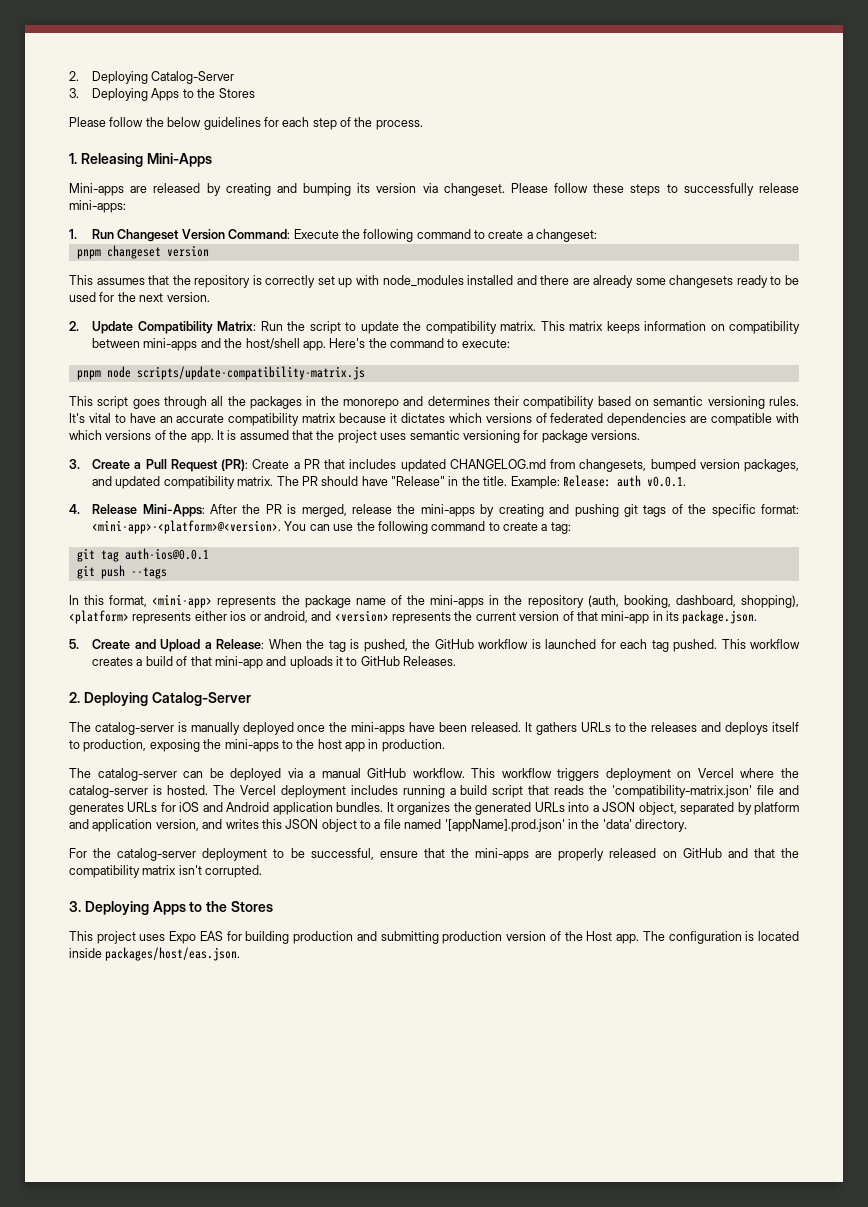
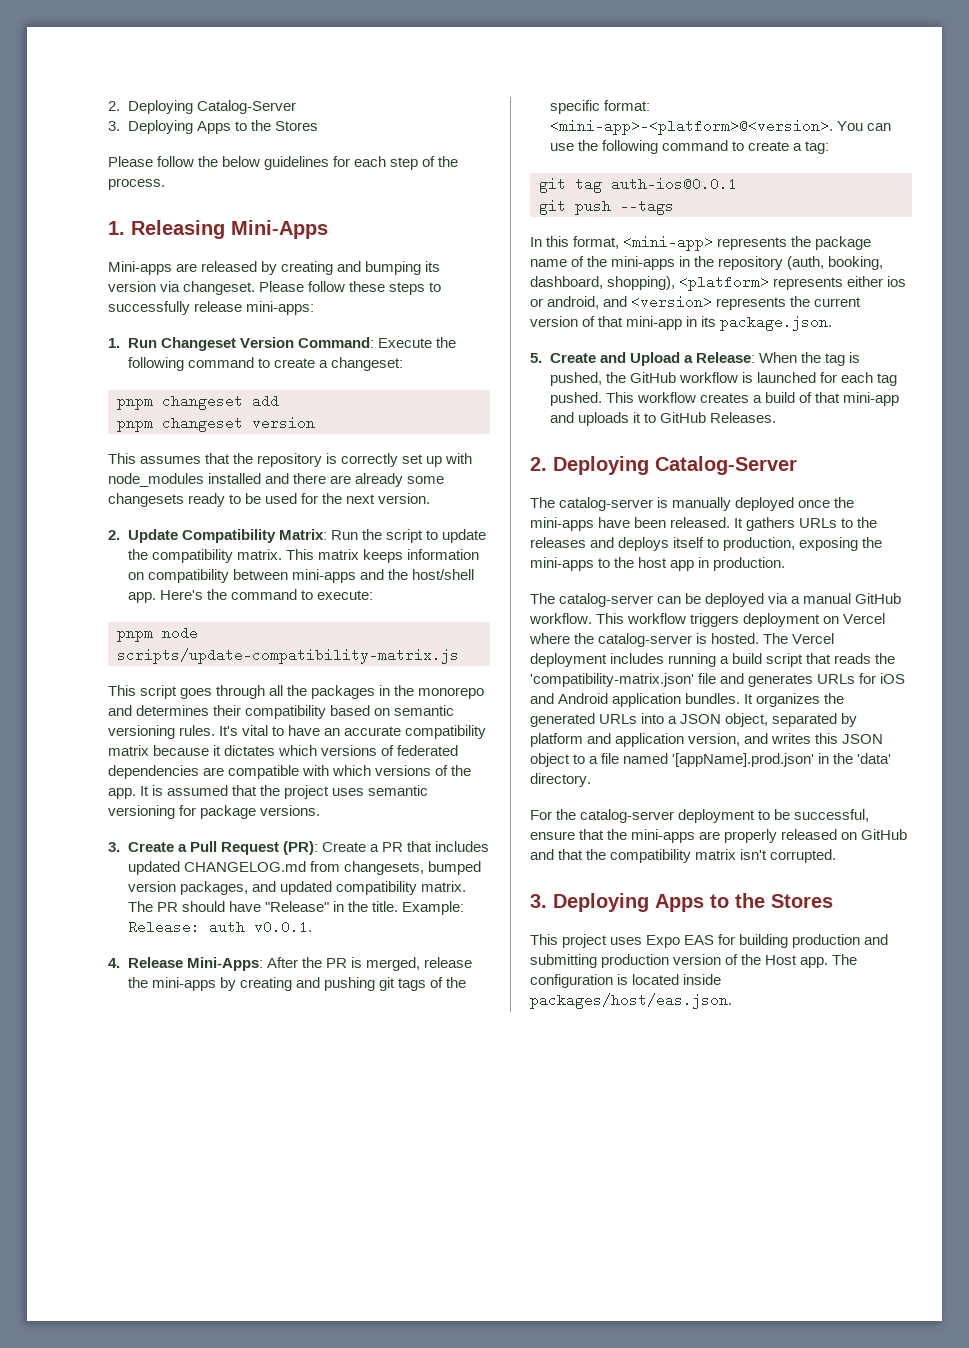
(598, 235) none -> [117,394,279,410] // pnpm changeset add

